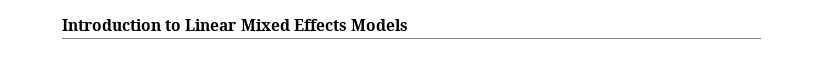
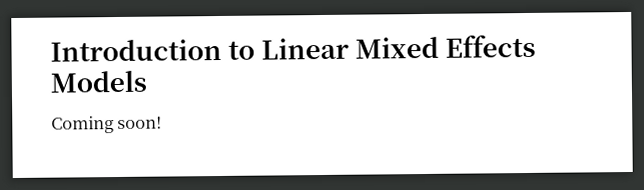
(408, 25) none -> [51,116,163,134] // Coming soon!

